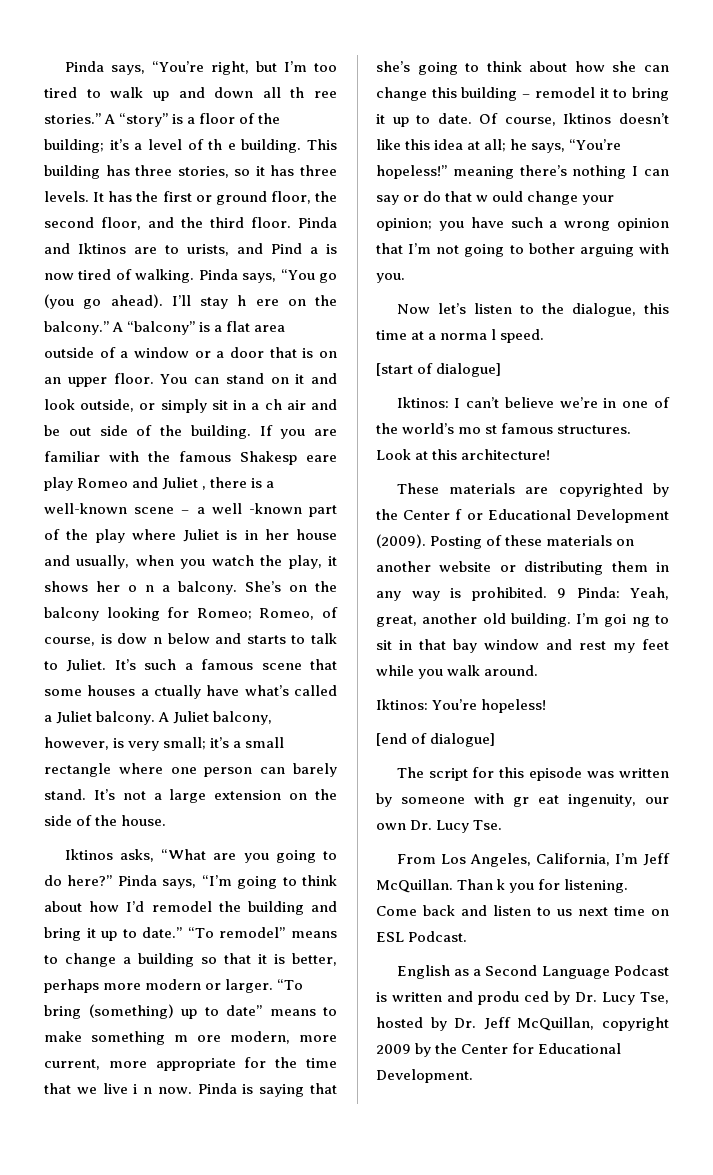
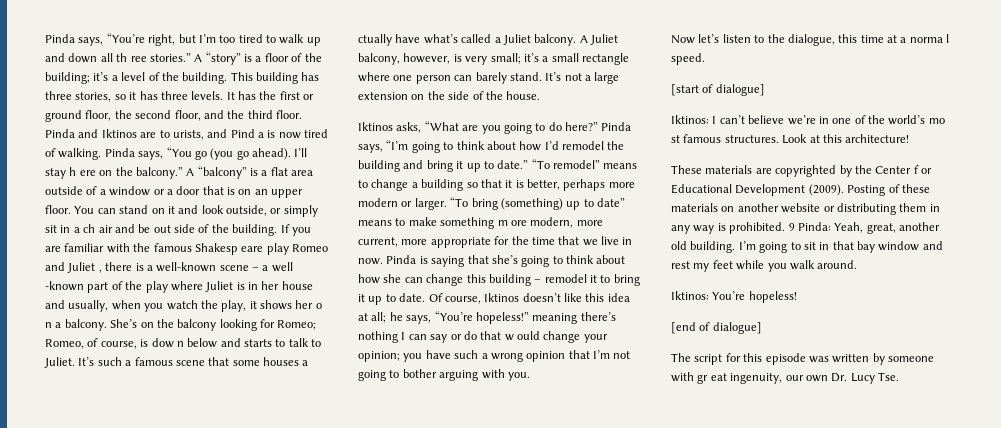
[208,139,236,150] th e -> [161,72,179,81] the
[133,1084,153,1094] i n -> [622,237,633,245] in
[604,614,650,627] goi ng -> [759,242,788,253] going
[396,853,670,867] [376,879,629,893] [376,905,669,916] [376,931,468,942] [396,965,669,979] [376,991,669,1005] [376,1017,669,1031] [376,1043,622,1057] [376,1069,473,1083] // From Los Angeles, California, I’m Jeff McQuillan. Than k you for listening. Come back and listen to us next time on ESL Podcast. // English as a Second Language Podcast is written and produ ced by Dr. Lucy Tse, hosted by Dr. Jeff McQuillan, copyright 2009 by the Center for Educational Development. -> (899, 376) none

